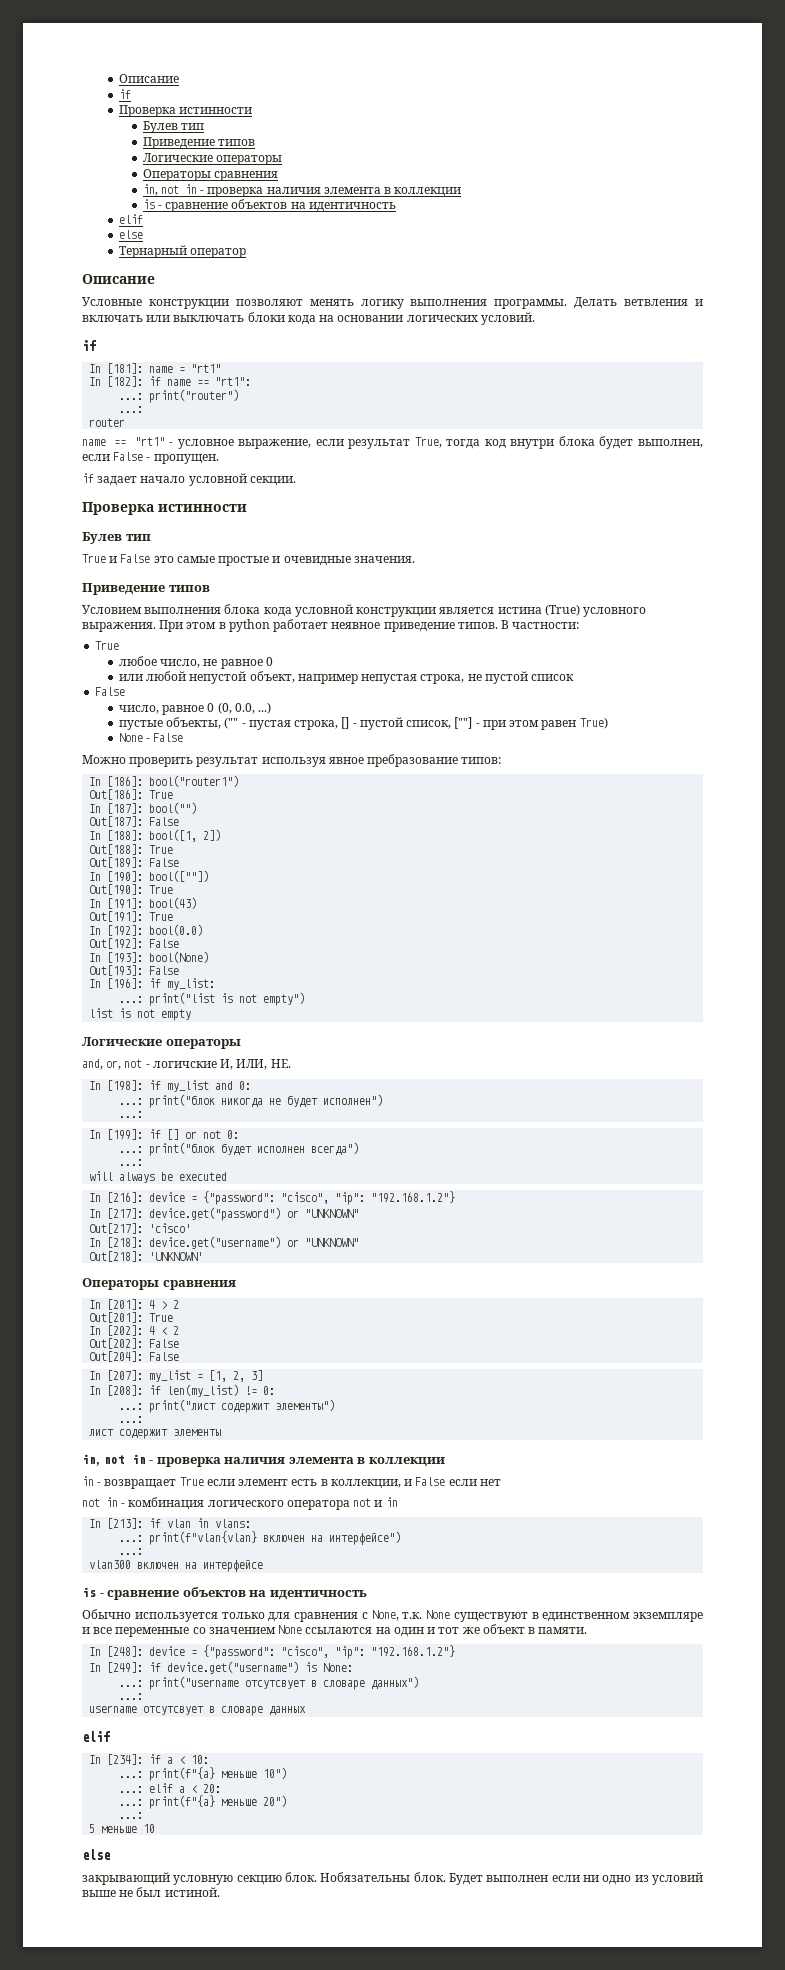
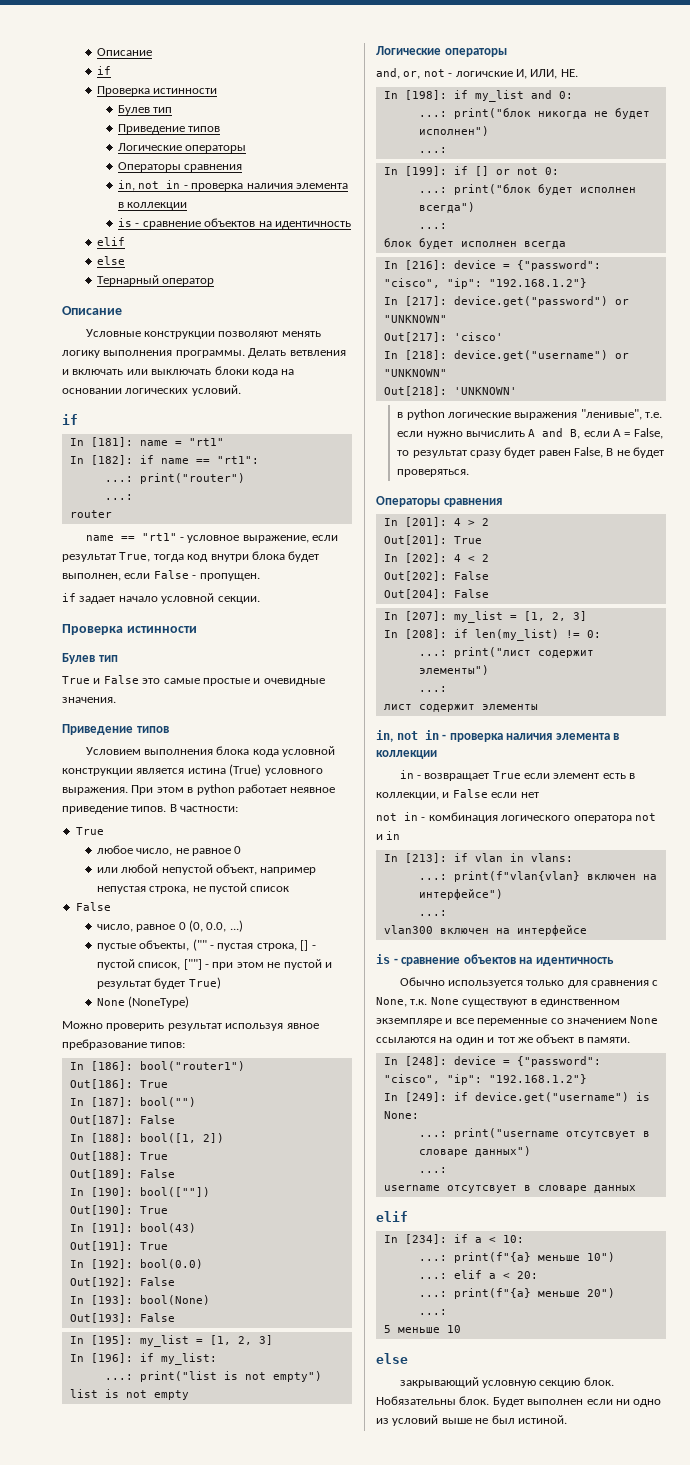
[541,720,577,730] равен -> [267,959,332,970] [96,978,186,989] не пустой и результат будет
[146,733,184,742] - False -> [128,996,190,1008] (NoneType)
(180, 970) none -> [69,1335,273,1347] // In [195]: my_list = [1, 2, 3]
[89,1171,228,1183] will always be executed -> [383,238,566,249] блок будет исполнен всегда
(204, 1256) none -> [397,409,663,420] [397,428,663,439] [397,447,665,458] [397,469,470,477] // в python логические выражения "ленивые", т.е. если нужно вычислить A and B, если A = False, то результат сразу будет равен False, B не будет проверяться.

